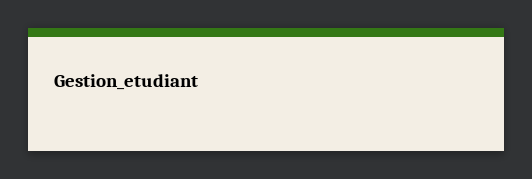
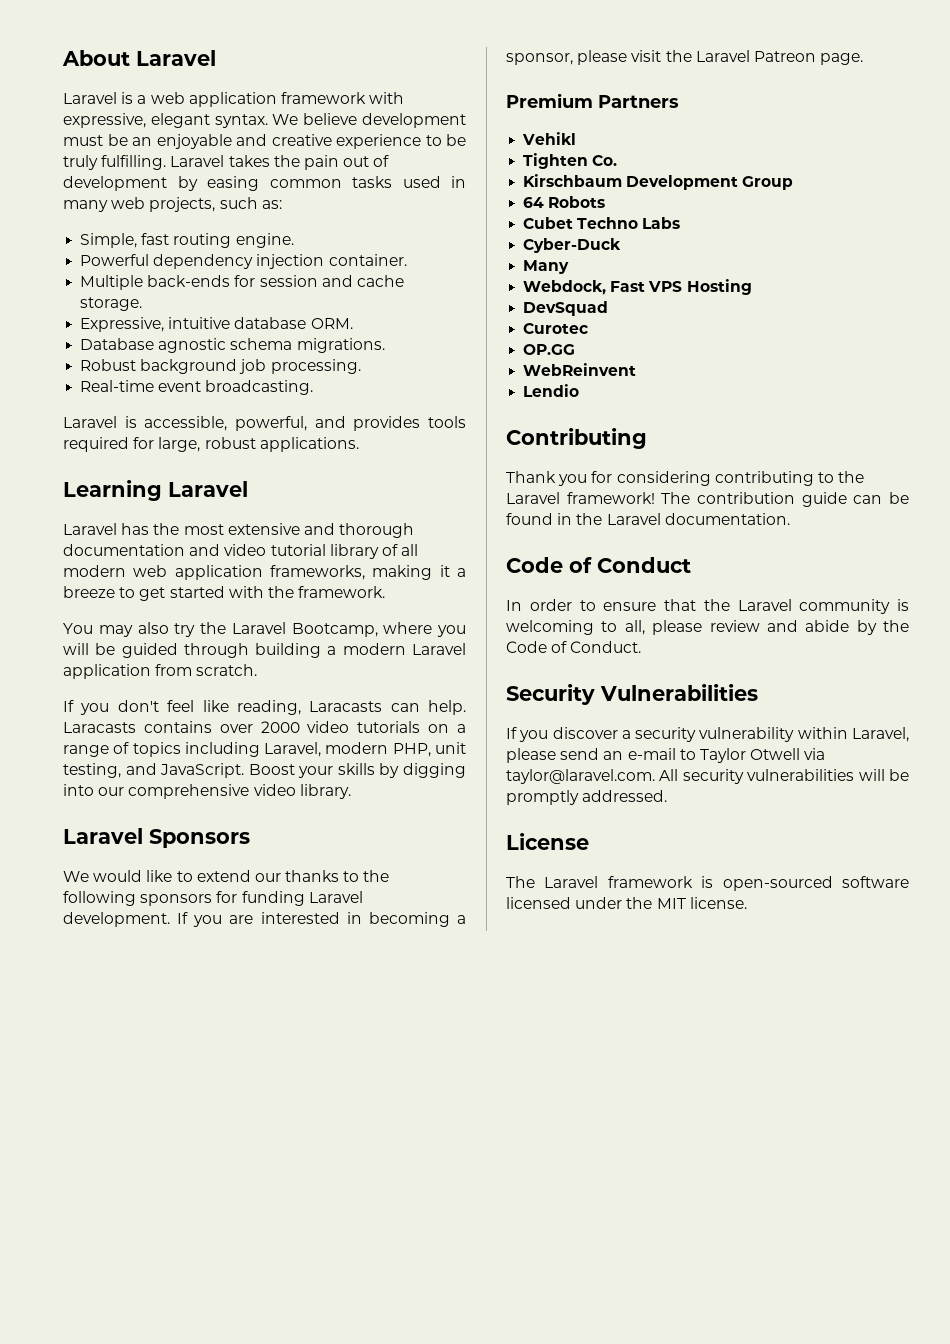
[54,74,198,90] Gestion_etudiant -> [62,50,216,66] [63,92,405,107] [63,113,467,128] [63,134,466,149] [63,155,390,170] [63,176,466,191] [63,197,282,212] [80,233,294,248] [80,254,407,269] [80,275,404,290] [80,297,143,311] [80,317,353,332] [80,338,385,353] [80,359,361,374] [80,380,314,395] [63,416,466,431] [63,437,359,452] [63,480,248,501] [63,523,415,538] [63,544,419,559] [63,565,466,580] [63,586,386,601] [63,622,466,637] [63,643,466,658] [63,664,258,679] [63,700,466,715] [63,721,466,733] [63,742,466,757] [63,763,466,778] [63,784,351,799] [63,828,250,848] [63,870,390,882] [63,891,363,906] [63,912,467,927] [506,50,864,65] [506,93,679,108] [522,132,577,145] [523,153,618,169] [523,174,794,190] [523,196,606,208] [523,217,681,229] [523,238,622,253] [523,260,570,274] [523,279,752,295] [523,301,609,316] [523,323,589,334] [523,344,576,355] [523,363,637,376] [523,384,580,397] [506,428,647,449] [506,471,865,486] [506,492,909,507] [506,513,790,525] [506,557,691,573] [506,599,909,614] [506,620,909,635] [506,641,642,653] [506,684,758,705] [506,727,909,742] [506,748,826,763] [506,769,909,784] [506,790,668,805] [506,833,589,850] [506,876,909,891] [506,897,747,909] About Laravel // Laravel is a web application framework with expressive, elegant syntax. We believe development must be an enjoyable and creative experience to be truly fulfilling. Laravel takes the pain out of development by easing common tasks used in many web projects, such as: // Simple, fast routing engine. // Powerful dependency injection container. // Multiple back-ends for session and cache storage. // Expressive, intuitive database ORM. // Database agnostic schema migrations. // Robust background job processing. // Real-time event broadcasting. // Laravel is accessible, powerful, and provides tools required for large, robust applications. // Learning Laravel // Laravel has the most extensive and thorough documentation and video tutorial library of all modern web application frameworks, making it a breeze to get started with the framework. // You may also try the Laravel Bootcamp, where you will be guided through building a modern Laravel application from scratch. // If you don't feel like reading, Laracasts can help. Laracasts contains over 2000 video tutorials on a range of topics including Laravel, modern PHP, unit testing, and JavaScript. Boost your skills by digging into our comprehensive video library. // Laravel Sponsors // We would like to extend our thanks to the following sponsors for funding Laravel development. If you are interested in becoming a sponsor, please visit the Laravel Patreon page. // Premium Partners // Vehikl // Tighten Co. // Kirschbaum Development Group // 64 Robots // Cubet Techno Labs // Cyber-Duck // Many // Webdock, Fast VPS Hosting // DevSquad // Curotec // OP.GG // WebReinvent // Lendio // Contributing // Thank you for considering contributing to the Laravel framework! The contribution guide can be found in the Laravel documentation. // Code of Conduct // In order to ensure that the Laravel community is welcoming to all, please review and abide by the Code of Conduct. // Security Vulnerabilities // If you discover a security vulnerability within Laravel, please send an e-mail to Taylor Otwell via taylor@laravel.com. All security vulnerabilities will be promptly addressed. // License // The Laravel framework is open-sourced software licensed under the MIT license.

